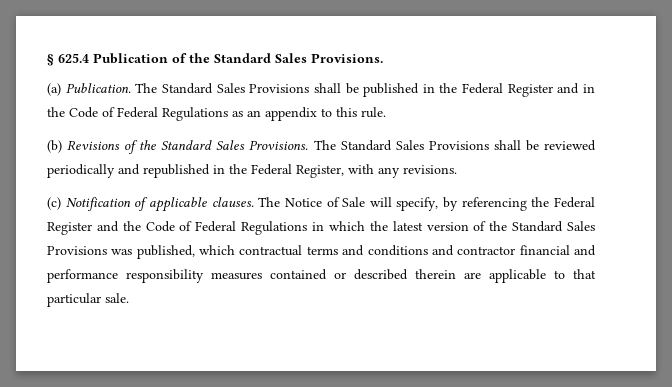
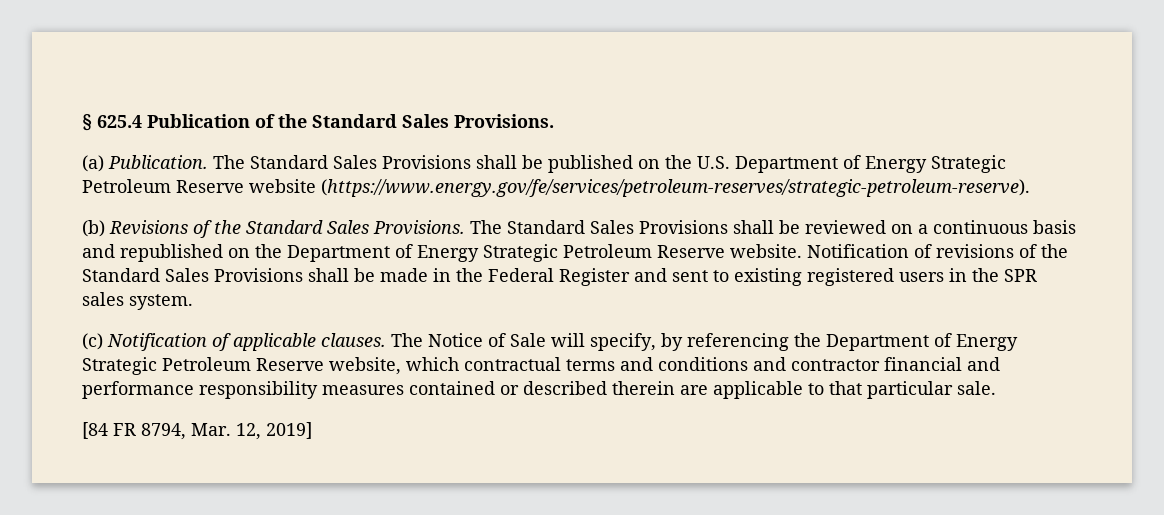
[422,83,596,97] [47,107,386,121] in the Federal Register and in the Code of Federal Regulations as an appendix to this rule. -> [638,155,1006,173] [82,179,1030,197] on the U.S. Department of Energy Strategic Petroleum Reserve website (https://www.energy.gov/fe/services/petroleum-reserves/strategic-petroleum-reserve).
[47,164,457,178] periodically and republished in the Federal Register, with any revisions. -> [891,220,1076,234] [82,244,1068,262] [82,268,1037,286] [82,292,193,310] on a continuous basis and republished on the Department of Energy Strategic Petroleum Reserve website. Notification of revisions of the Standard Sales Provisions shall be made in the Federal Register and sent to existing registered users in the SPR sales system.
[554,197,596,208] [47,221,596,235] [47,245,195,259] Federal Register and the Code of Federal Regulations in which the latest version of the Standard Sales Provisions was published, -> [826,333,1018,351] [82,357,401,375] Department of Energy Strategic Petroleum Reserve website,
(129, 298) none -> [82,422,312,440] // [84 FR 8794, Mar. 12, 2019]

